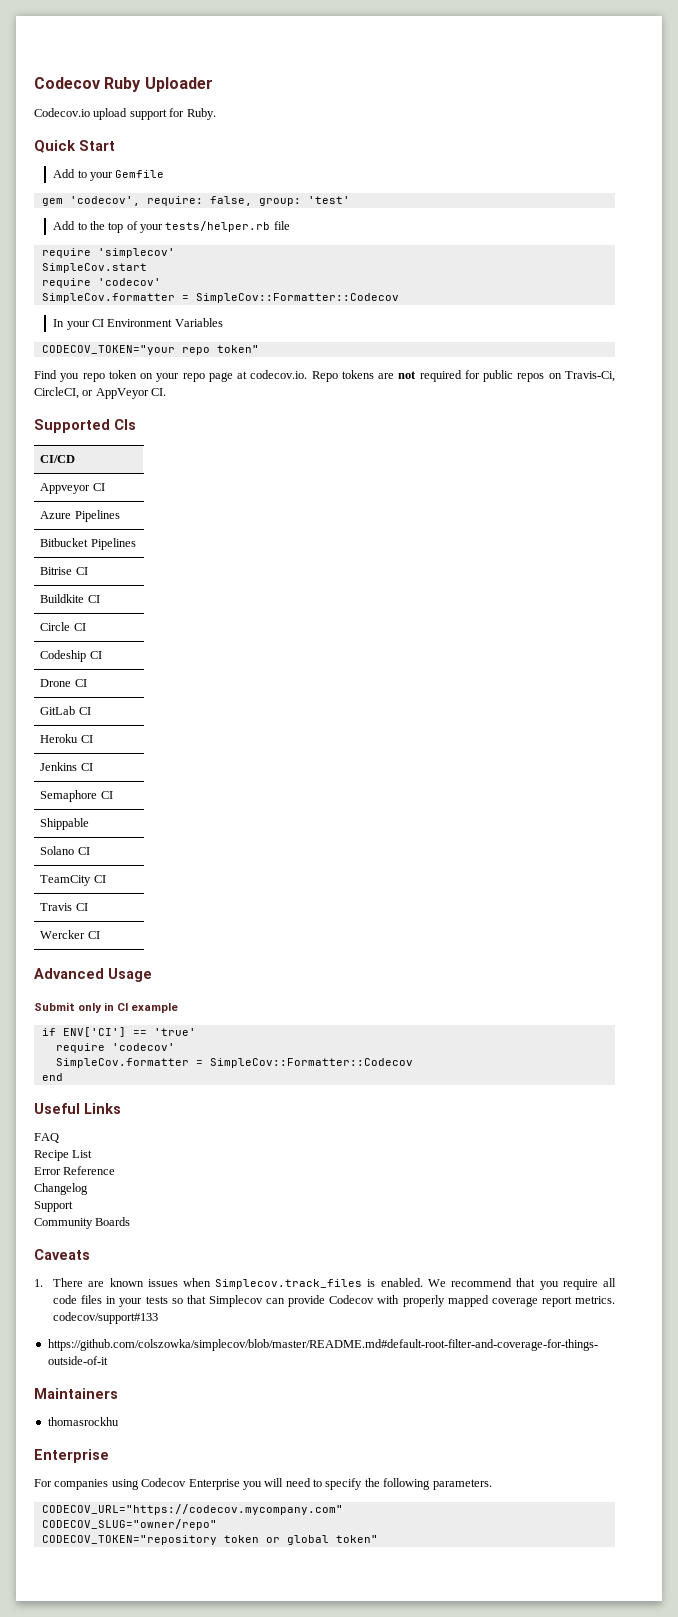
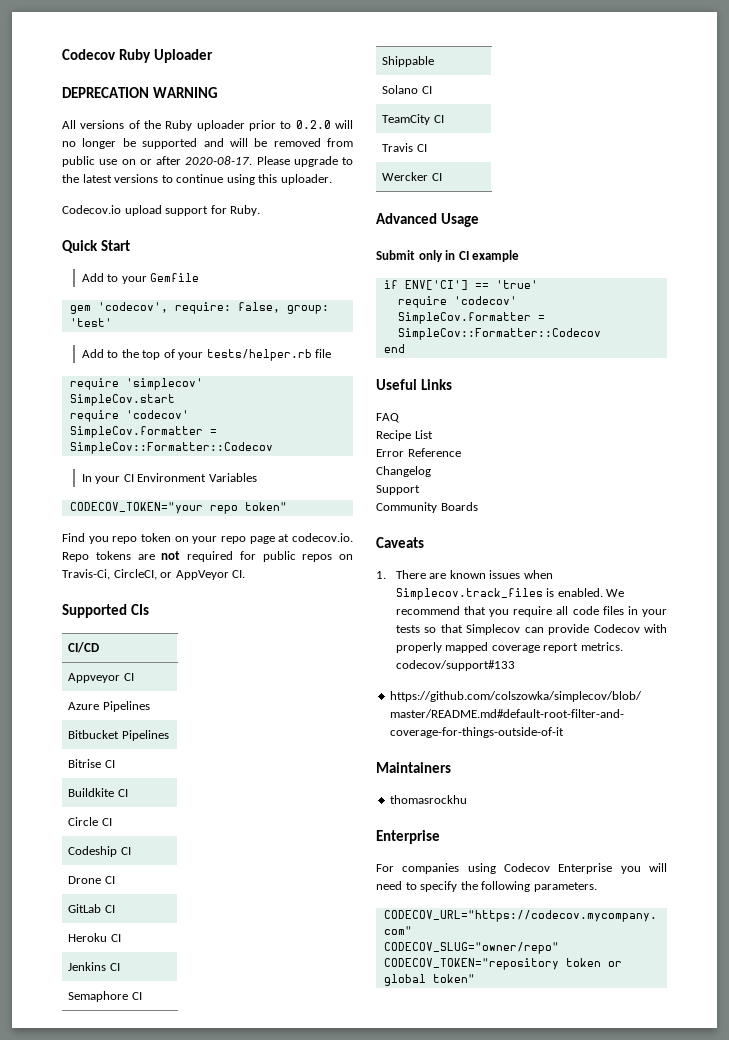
(213, 84) none -> [62,87,218,98] [62,120,354,131] [62,138,353,149] [62,156,353,167] [62,174,332,185] // DEPRECATION WARNING // All versions of the Ruby uploader prior to 0.2.0 will no longer be supported and will be removed from public use on or after 2020-08-17. Please upgrade to the latest versions to continue using this uploader.

